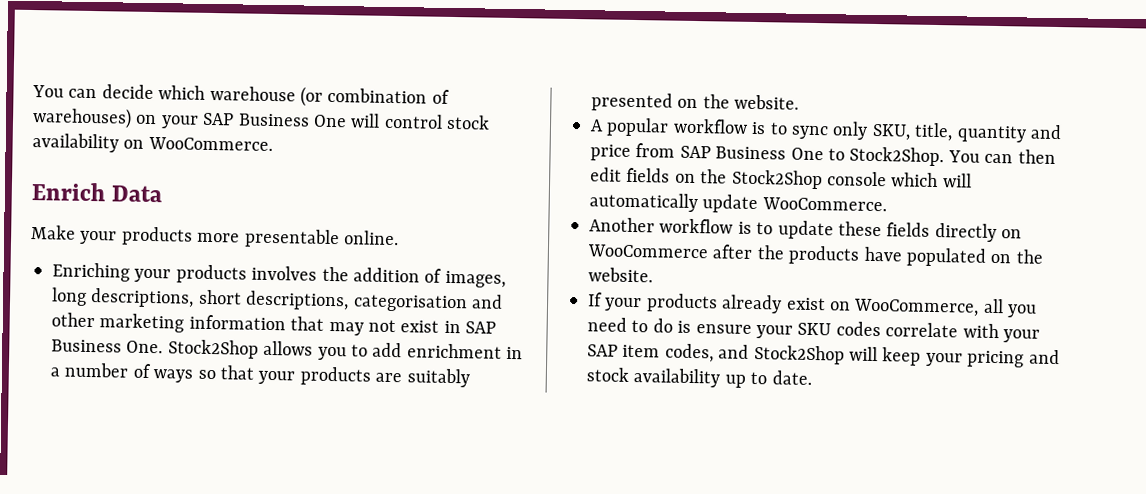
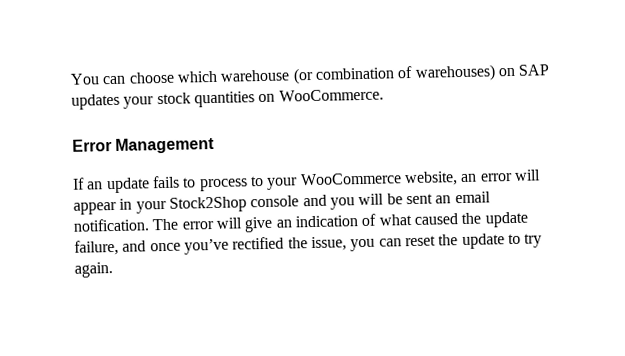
[32,84,154,100] You can decide -> [70,71,175,85] You can choose
[160,112,491,130] [32,133,273,153] [31,182,163,203] [31,225,399,249] [52,262,506,288] [51,287,503,313] [51,312,497,336] [51,339,524,361] [50,362,470,388] [591,92,800,112] [590,117,1062,143] [590,143,1056,167] [590,167,972,190] [589,192,887,214] [589,217,1023,243] [587,244,1044,267] [588,267,653,283] [588,292,1038,318] [587,317,1040,343] [587,343,1060,368] [586,367,812,388] your SAP Business One will control stock availability on WooCommerce. // Enrich Data // Make your products more presentable online. // Enriching your products involves the addition of images, long descriptions, short descriptions, categorisation and other marketing information that may not exist in SAP Business One. Stock2Shop allows you to add enrichment in a number of ways so that your products are suitably presented on the website. // A popular workflow is to sync only SKU, title, quantity and price from SAP Business One to Stock2Shop. You can then edit fields on the Stock2Shop console which will automatically update WooCommerce. // Another workflow is to update these fields directly on WooCommerce after the products have populated on the website. // If your products already exist on WooCommerce, all you need to do is ensure your SKU codes correlate with your SAP item codes, and Stock2Shop will keep your pricing and stock availability up to date. -> [518,64,550,76] [71,88,384,110] [72,136,216,154] [72,169,541,194] [73,191,491,215] [73,211,529,233] [74,233,543,256] [74,262,113,278] SAP updates your stock quantities on WooCommerce. // Error Management // If an update fails to process to your WooCommerce website, an error will appear in your Stock2Shop console and you will be sent an email notification. The error will give an indication of what caused the update failure, and once you’ve rectified the issue, you can reset the update to try again.

